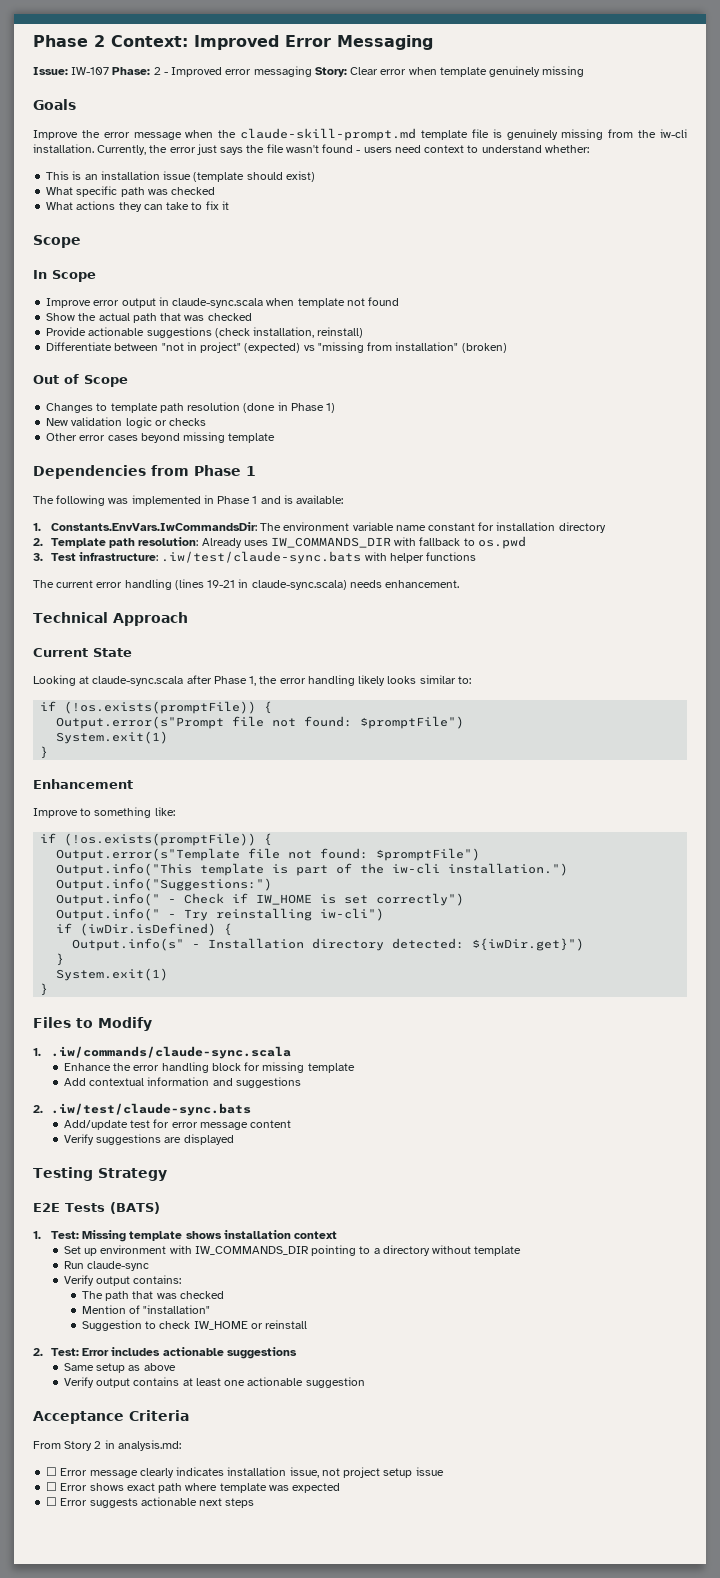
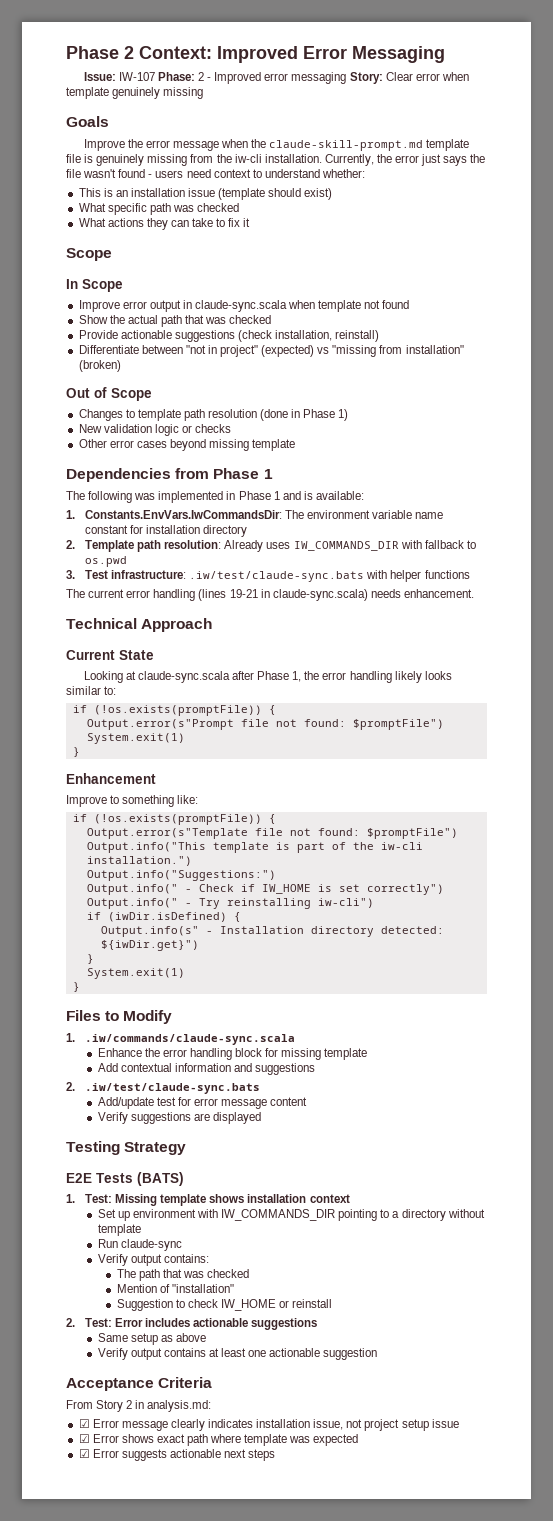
[46,1467,58,1476] ☐ -> [78,1419,90,1428] ☑
[46,1482,58,1491] ☐ -> [78,1434,90,1443] ☑
[46,1497,58,1506] ☐ -> [78,1449,90,1458] ☑

